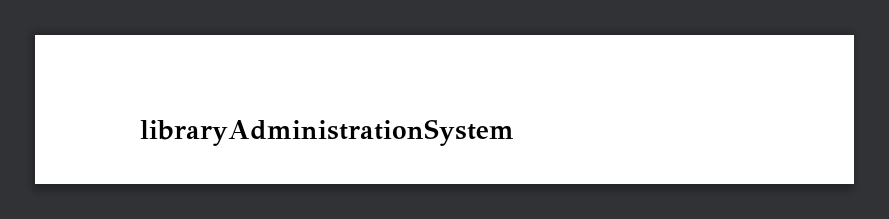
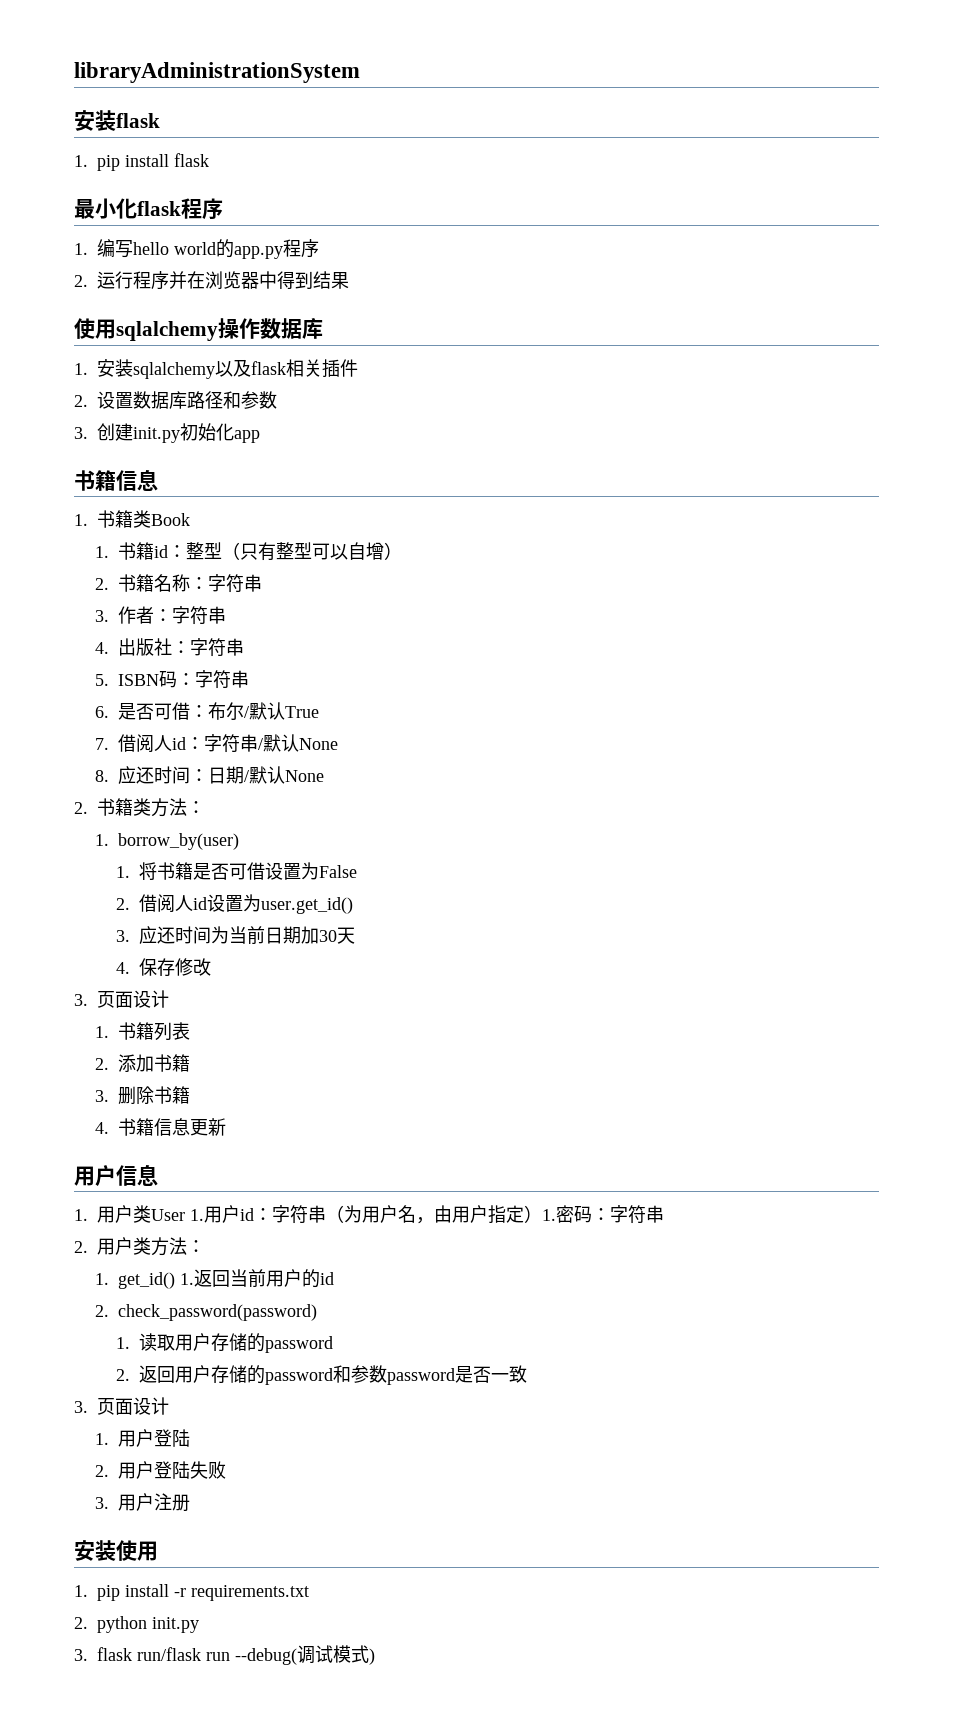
(514, 132) none -> [74,110,160,131] [74,153,209,171] [74,198,223,220] [74,239,319,259] [74,271,349,290] [74,318,323,341] [74,359,358,379] [74,391,277,409] [74,423,260,443] [74,469,158,491] [74,510,190,528] [94,542,402,561] [94,574,262,593] [94,606,226,625] [94,638,244,657] [94,670,249,689] [94,702,319,720] [94,734,338,753] [94,766,324,784] [74,798,205,817] [94,833,239,850] [115,862,357,880] [115,894,353,914] [115,926,355,944] [115,958,211,976] [74,990,169,1008] [94,1022,190,1041] [94,1054,190,1072] [94,1086,190,1105] [94,1118,226,1136] [74,1164,158,1187] [74,1205,664,1224] [74,1237,205,1256] [94,1269,334,1289] [94,1304,317,1321] [115,1333,333,1353] [115,1365,527,1385] [74,1397,169,1415] [94,1429,190,1447] [94,1461,226,1479] [94,1493,190,1511] [74,1540,158,1561] [74,1584,309,1601] [74,1616,199,1633] [74,1645,375,1665] // 安装flask // 1. pip install flask // 最小化flask程序 // 1.编写hello world的app.py程序 // 2.运行程序并在浏览器中得到结果 // 使用sqlalchemy操作数据库 // 1.安装sqlalchemy以及flask相关插件 // 2.设置数据库路径和参数 // 3.创建init.py初始化app // 书籍信息 // 1.书籍类Book // 1.书籍id：整型（只有整型可以自增） // 2.书籍名称：字符串 // 3.作者：字符串 // 4.出版社：字符串 // 5. ISBN码：字符串 // 6.是否可借：布尔/默认True // 7.借阅人id：字符串/默认None // 8.应还时间：日期/默认None // 2.书籍类方法： // 1. borrow_by(user) // 1.将书籍是否可借设置为False // 2.借阅人id设置为user.get_id() // 3.应还时间为当前日期加30天 // 4.保存修改 // 3.页面设计 // 1.书籍列表 // 2.添加书籍 // 3.删除书籍 // 4.书籍信息更新 // 用户信息 // 1.用户类User 1.用户id：字符串（为用户名，由用户指定）1.密码：字符串 // 2.用户类方法： // 1. get_id() 1.返回当前用户的id // 2. check_password(password) // 1.读取用户存储的password // 2.返回用户存储的password和参数password是否一致 // 3.页面设计 // 1.用户登陆 // 2.用户登陆失败 // 3.用户注册 // 安装使用 // 1. pip install -r requirements.txt // 2. python init.py // 3. flask run/flask run --debug(调试模式)

